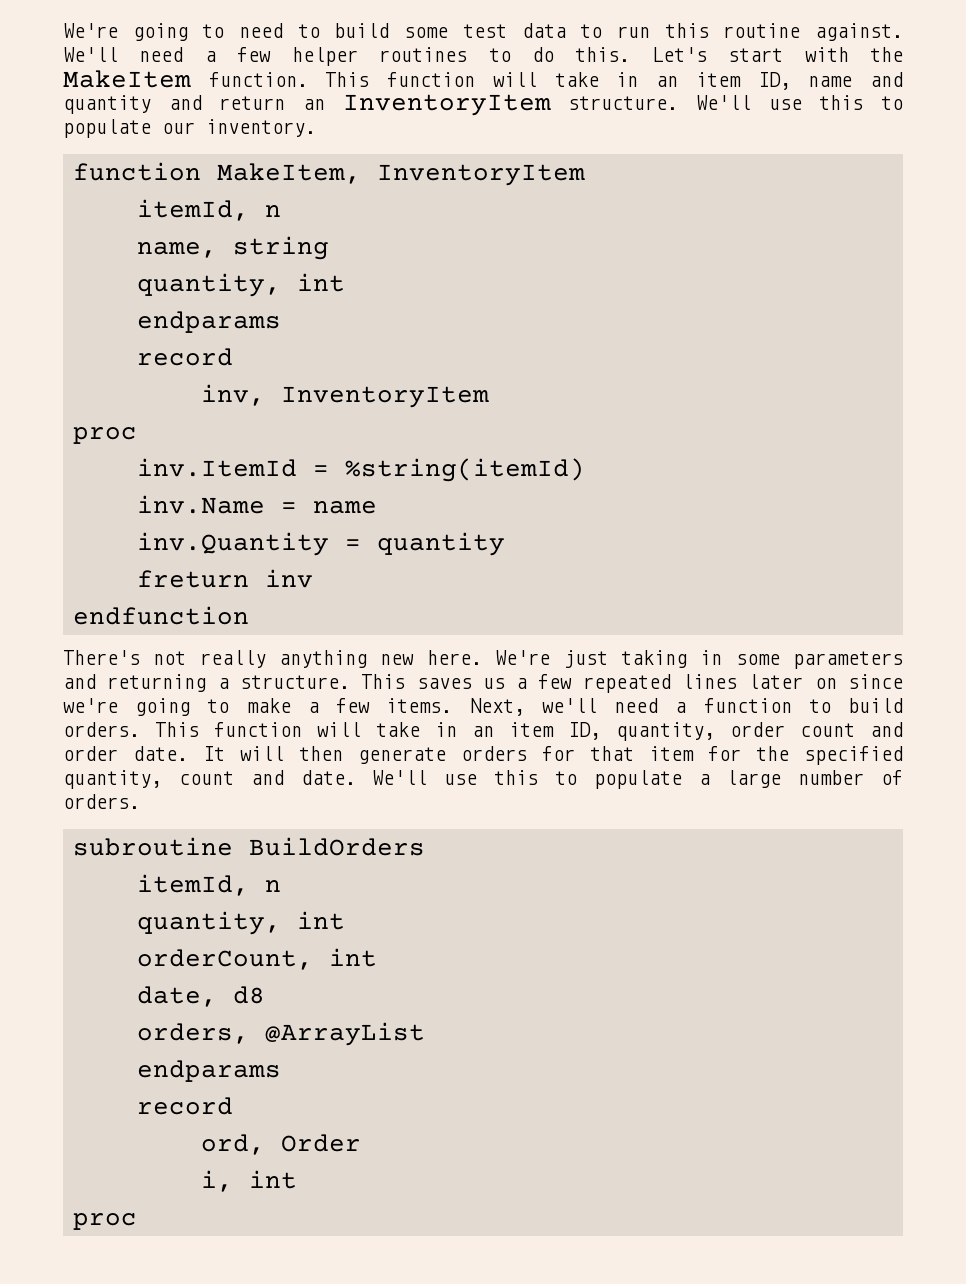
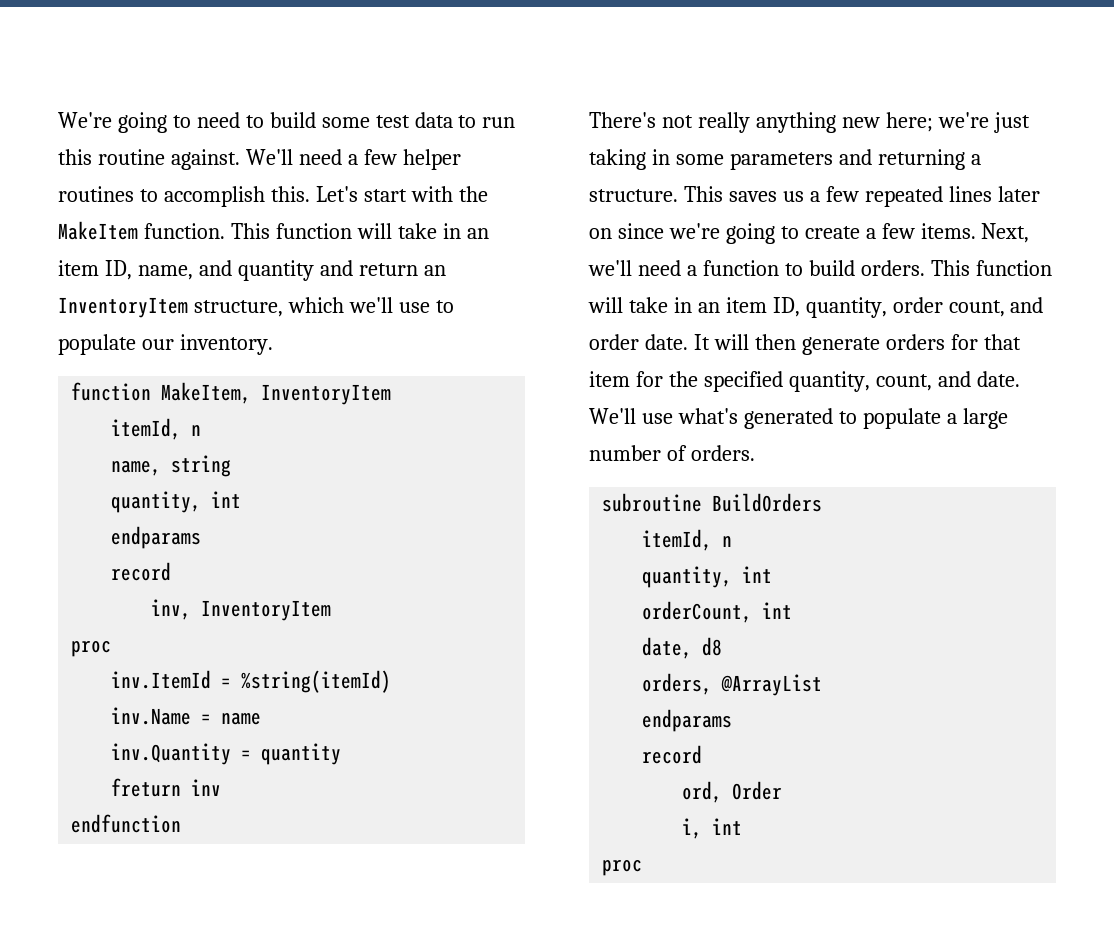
[531,47,554,62] do -> [163,186,265,207] accomplish
[808,76,853,87] name -> [137,265,193,280] name,
[568,95,864,110] structure. We'll use this -> [193,297,430,317] structure, which we'll use
[426,650,551,665] here. We're -> [885,112,989,132] here; we're
[246,698,291,713] make -> [804,226,860,239] create
[800,723,855,737] count -> [948,300,1005,317] count,
[178,771,234,785] count -> [875,374,932,391] count,
[493,770,538,785] this -> [677,408,833,429] what's generated

